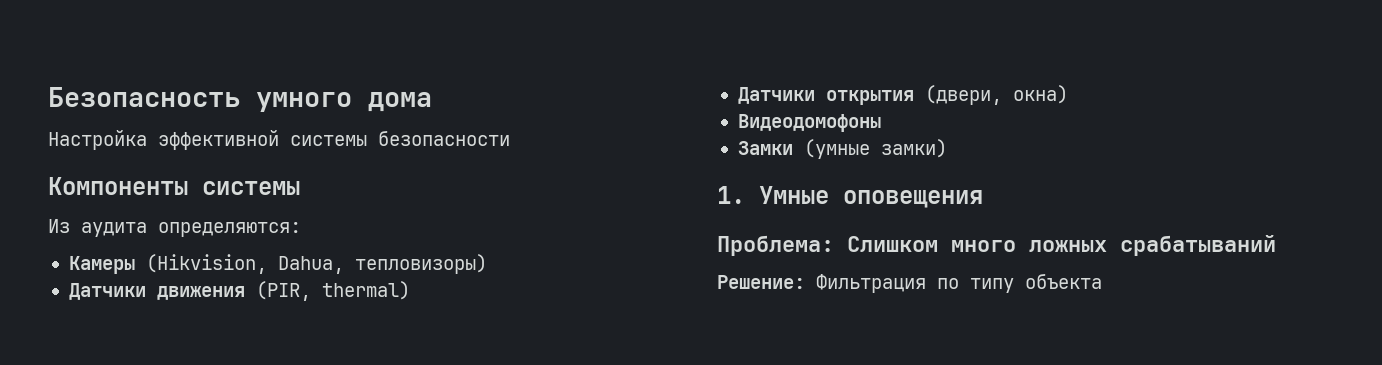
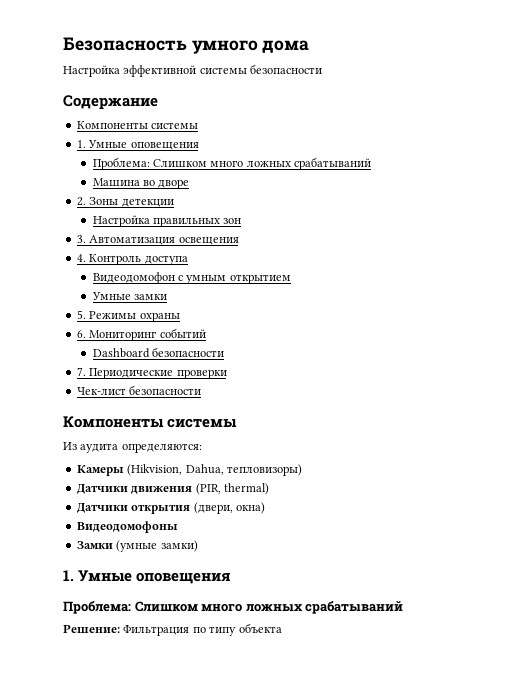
(510, 138) none -> [63,95,158,110] [76,121,199,129] [76,140,199,150] [92,157,372,170] [92,178,190,189] [76,197,174,207] [92,215,242,227] [76,235,239,245] [76,254,188,265] [92,272,291,284] [91,292,167,300] [76,310,180,322] [76,328,206,341] [92,347,224,358] [76,367,227,379] [76,385,202,395] // Содержание // Компоненты системы // 1. Умные оповещения // Проблема: Слишком много ложных срабатываний // Машина во дворе // 2. Зоны детекции // Настройка правильных зон // 3. Автоматизация освещения // 4. Контроль доступа // Видеодомофон с умным открытием // Умные замки // 5. Режимы охраны // 6. Мониторинг событий // Dashboard безопасности // 7. Периодические проверки // Чек-лист безопасности

